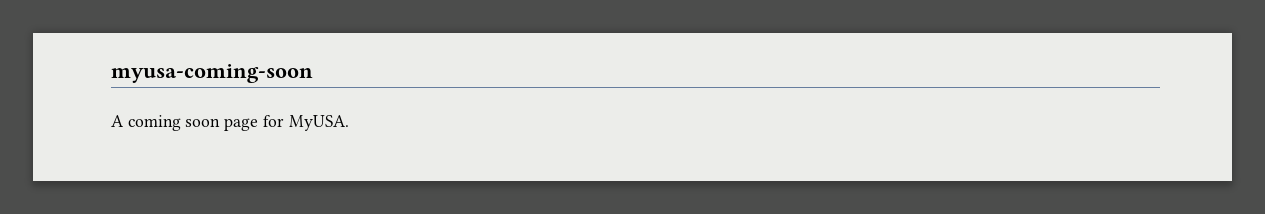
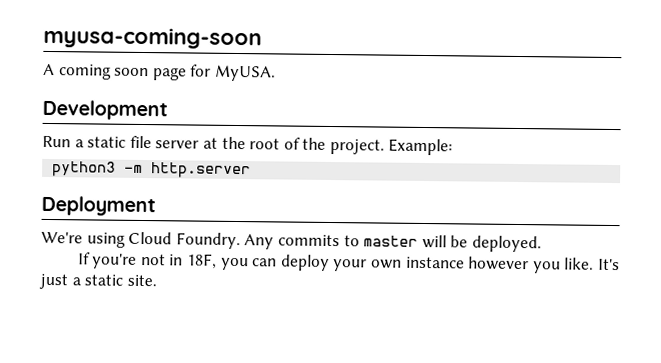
(349, 123) none -> [42,99,168,121] [42,135,454,156] [52,161,252,179] [41,195,156,217] [41,231,542,253] [77,252,620,274] [39,273,157,290] // Development // Run a static file server at the root of the project. Example: // python3 -m http.server // Deployment // We're using Cloud Foundry. Any commits to master will be deployed. // If you're not in 18F, you can deploy your own instance however you like. It's just a static site.

